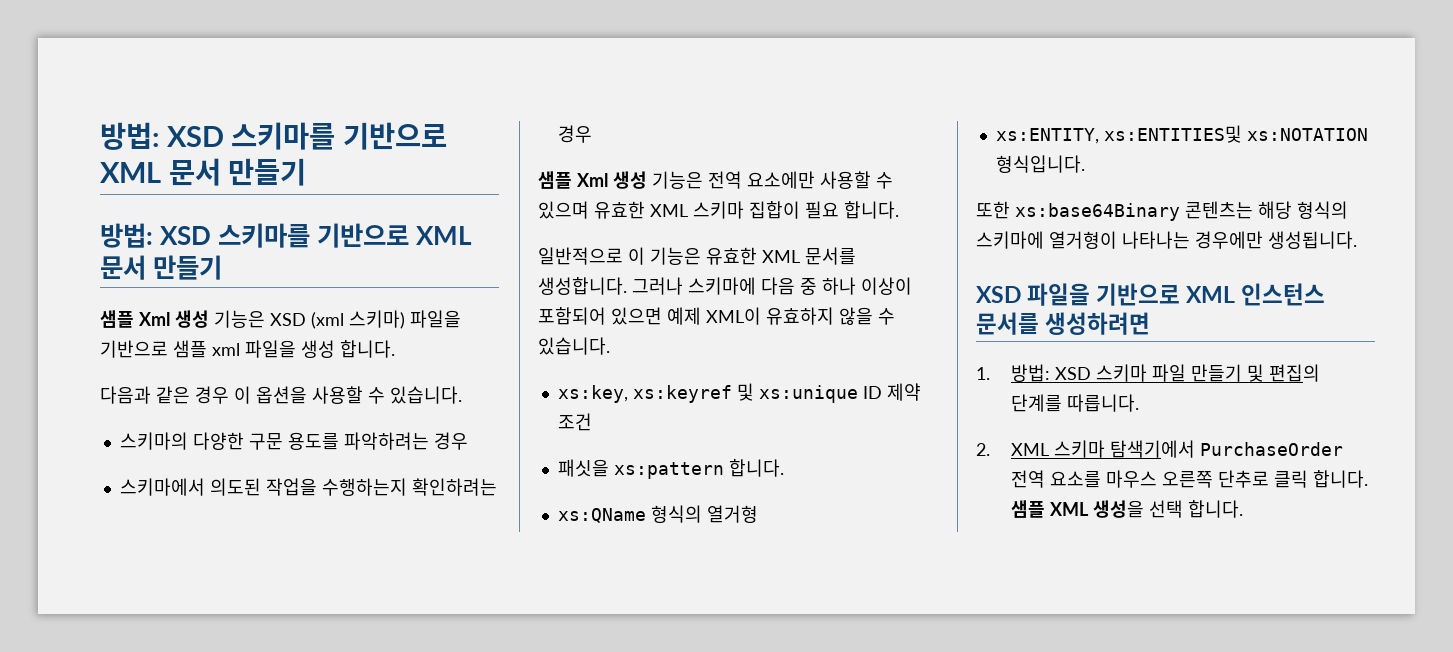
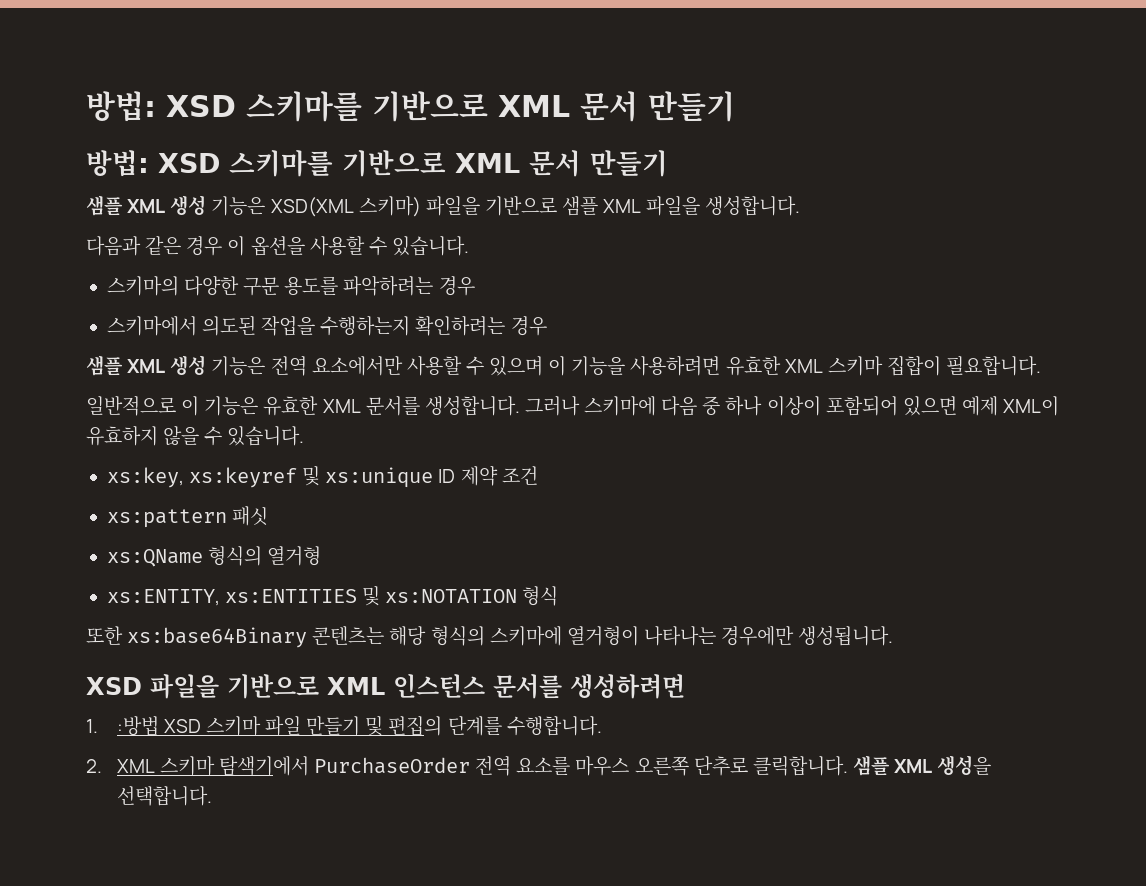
[139,310,344,329] Xml 생성 기능은 XSD (xml -> [127,195,354,217] XML 생성 기능은 XSD(XML
[212,340,395,358] xml 파일을 생성 합니다. -> [603,196,801,216] XML 파일을 생성합니다.
[577,173,608,187] Xml -> [127,359,166,373] XML
[747,171,815,189] 요소에만 -> [311,356,403,376] 요소에서만
(589, 210) none -> [548,356,721,376] 이 기능을 사용하려면
[805,201,899,219] 필요 합니다. -> [946,355,1042,376] 필요합니다.
[557,459,784,479] 패싯을 xs:pattern 합니다. -> [106,506,269,528] xs:pattern 패싯
[1103,125,1368,143] [995,155,1085,173] xs:ENTITIES및 xs:NOTATION 형식입니다. -> [225,586,559,606] xs:ENTITIES 및 xs:NOTATION 형식
[1011,364,1051,382] 방법: -> [116,716,159,736] :방법
[1067,394,1140,412] 따릅니다. -> [506,716,602,736] 수행합니다.
[1274,470,1369,488] 클릭 합니다. -> [752,756,848,776] 클릭합니다.
[1149,500,1244,518] 선택 합니다. -> [116,786,212,806] 선택합니다.

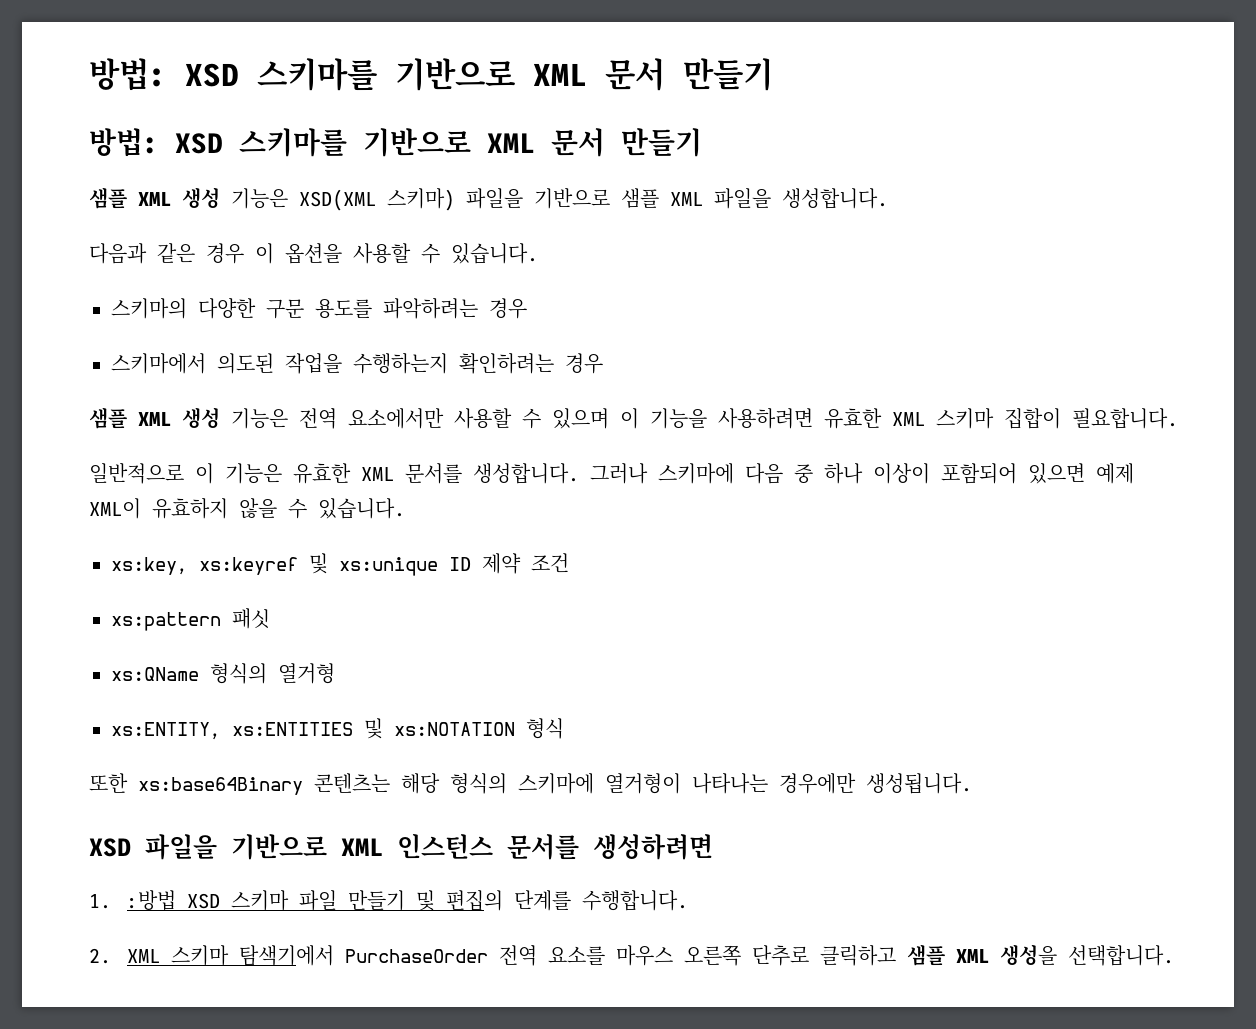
[752,756,848,776] 클릭합니다. -> [820,945,897,966] 클릭하고

